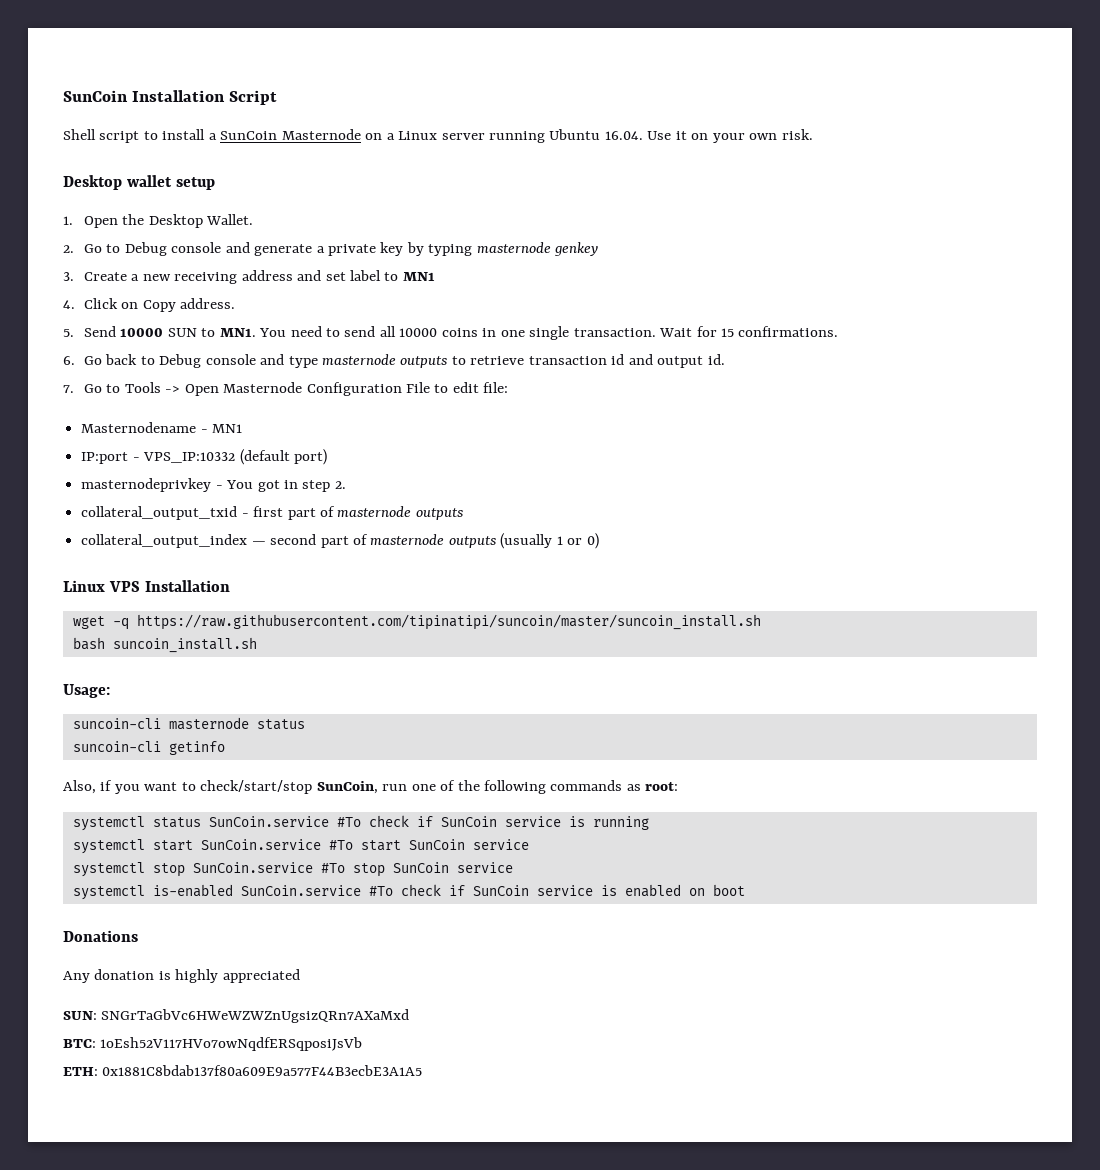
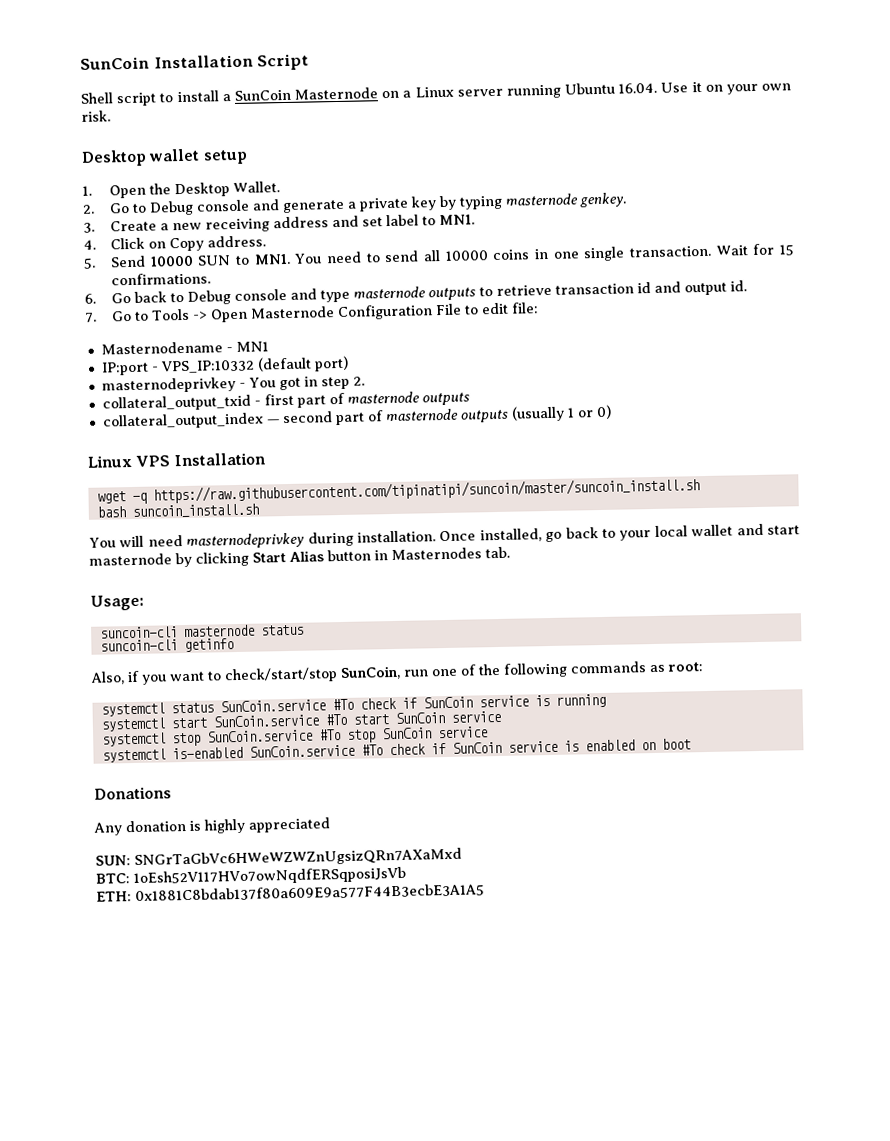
[554,242,599,256] genkey -> [578,192,627,208] genkey.
[402,272,435,281] MN1 -> [438,214,475,226] MN1.
(257, 645) none -> [89,523,800,549] [89,546,510,568] // You will need masternodeprivkey during installation. Once installed, go back to your local wallet and start masternode by clicking Start Alias button in Masternodes tab.

